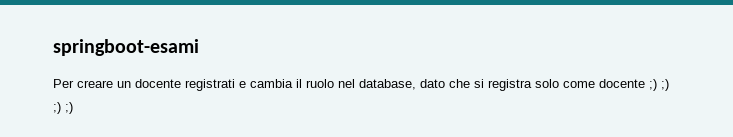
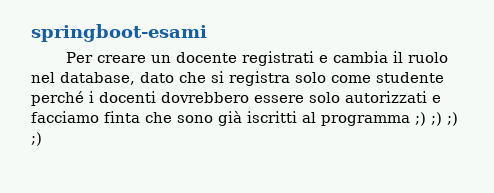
[599,79,645,88] docente -> [376,72,444,83] [31,91,441,106] [31,111,410,126] studente perché i docenti dovrebbero essere solo autorizzati e facciamo finta che sono già iscritti al programma

